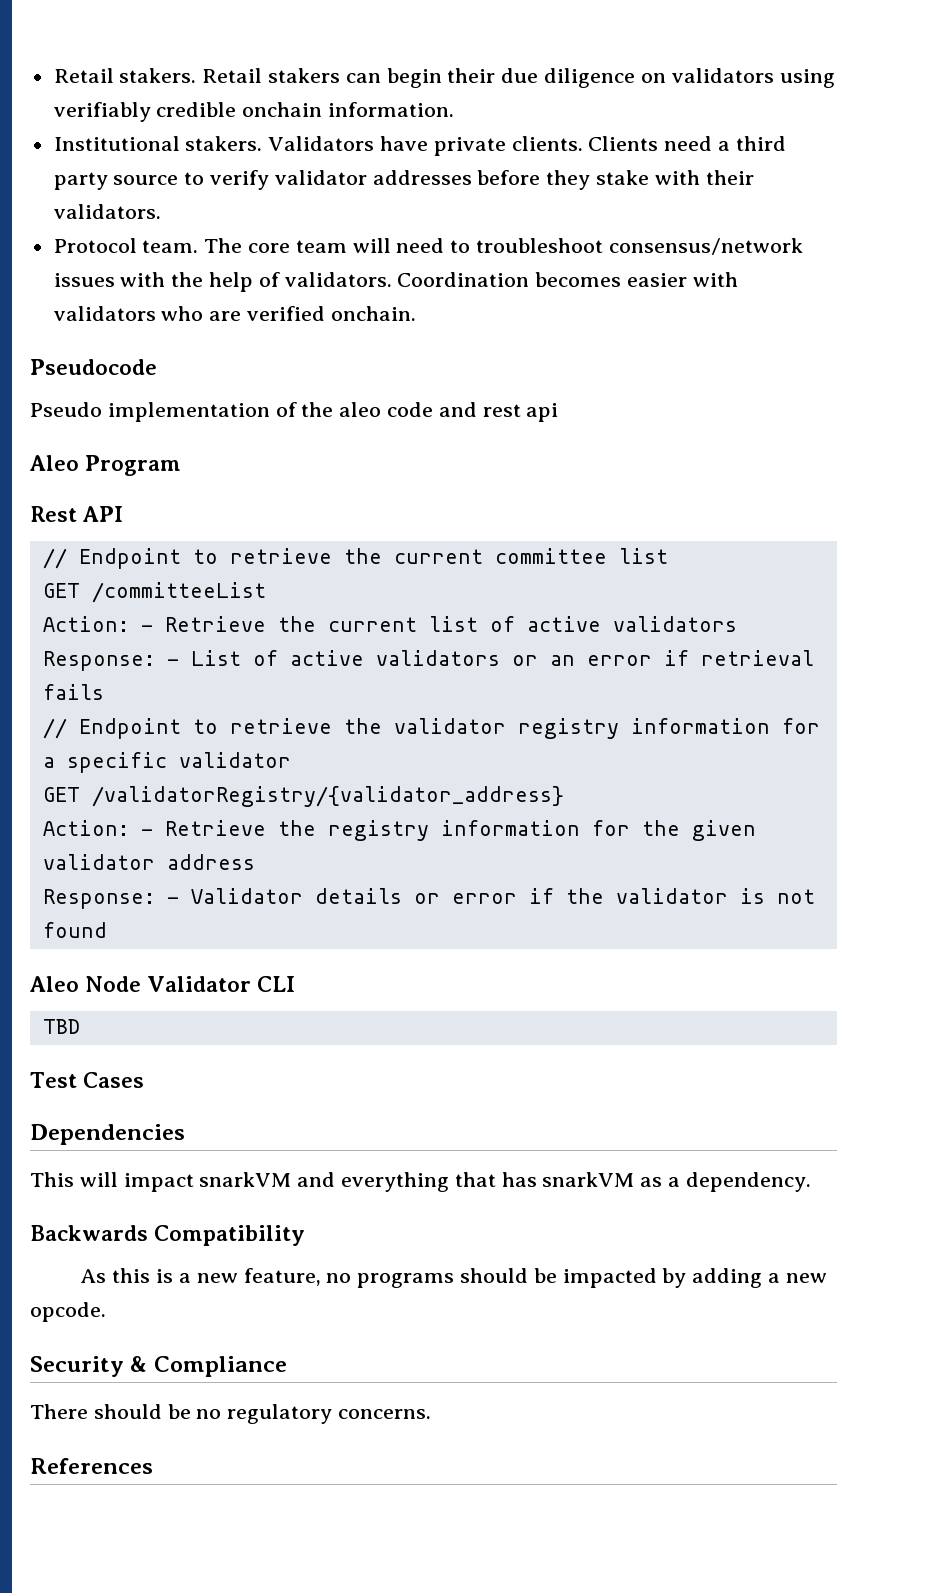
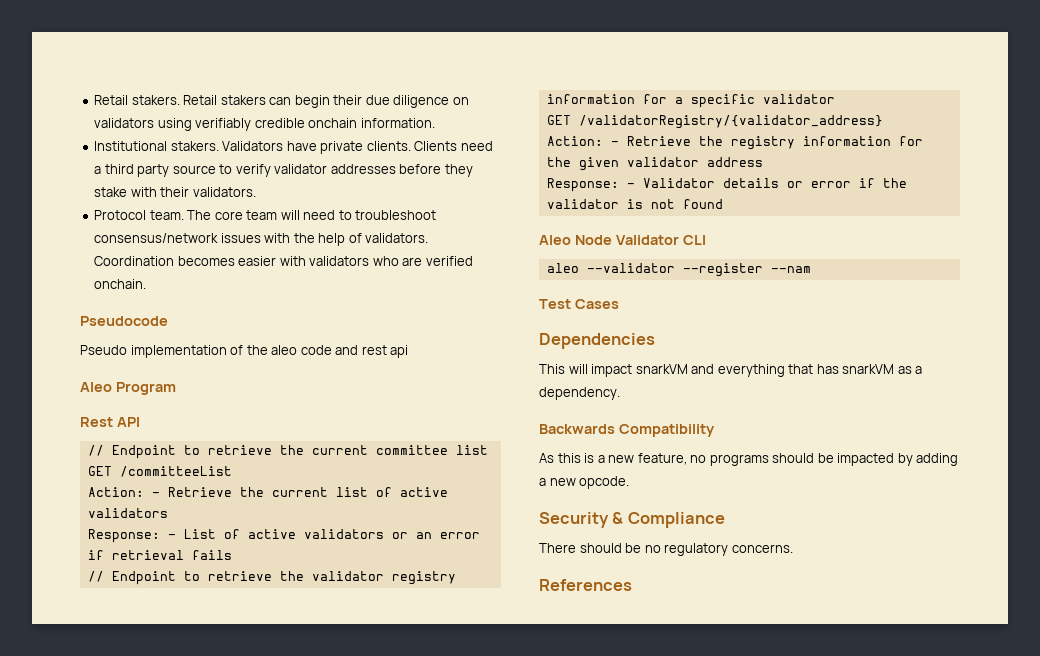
[42,1019,80,1034] TBD -> [546,263,811,277] aleo --validator --register --nam

